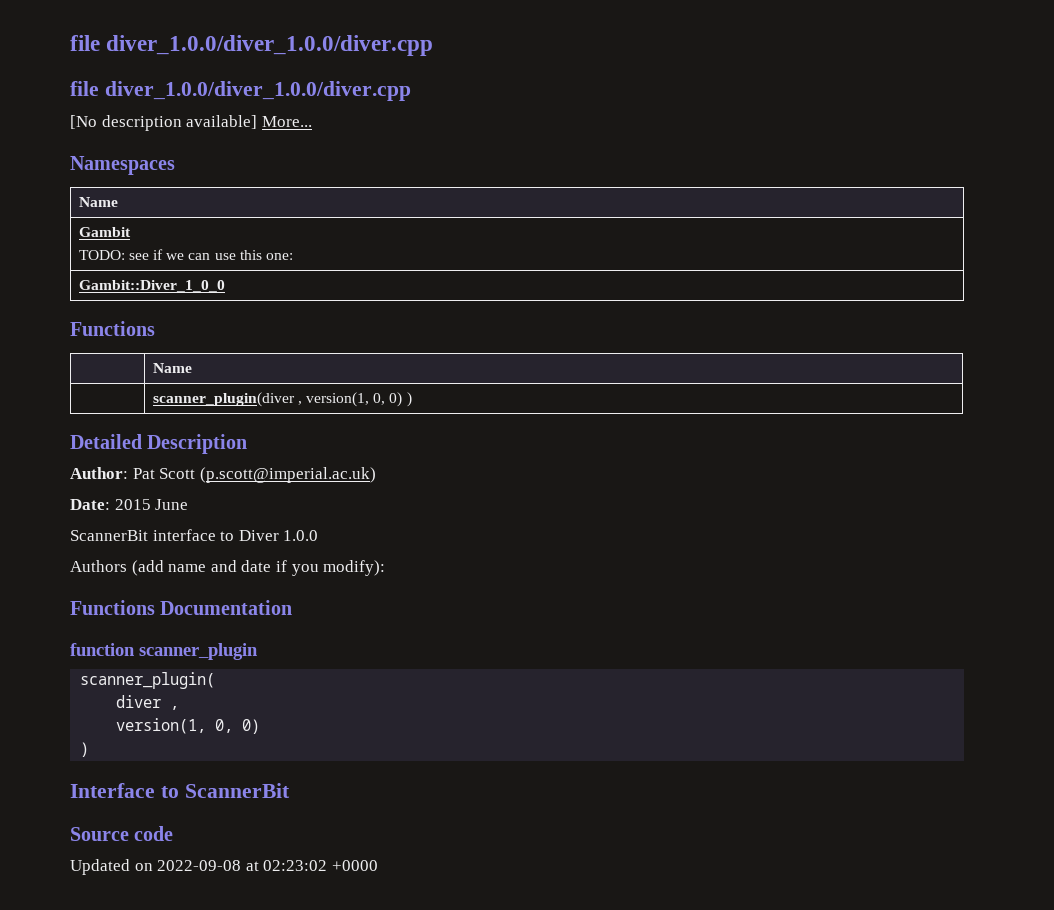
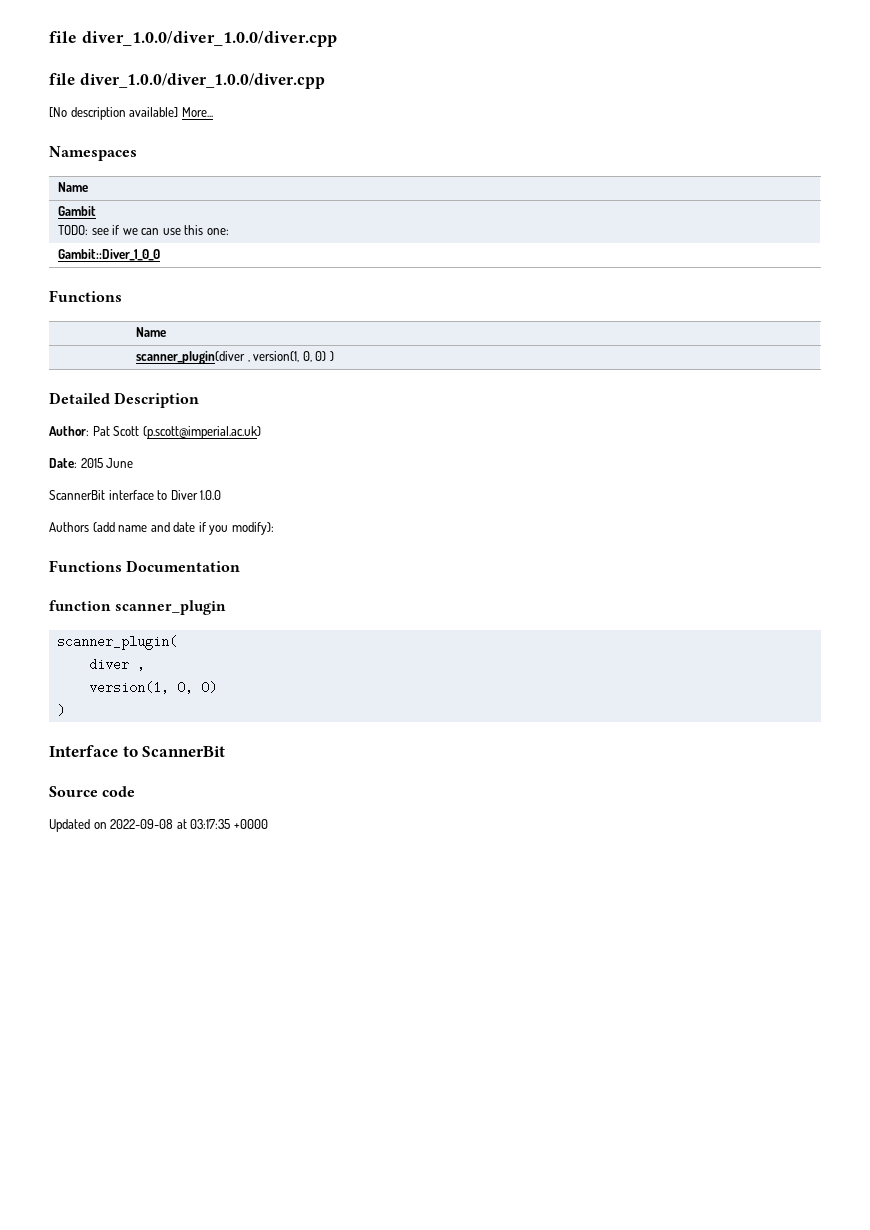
[263,860,328,871] 02:23:02 -> [190,819,231,829] 03:17:35

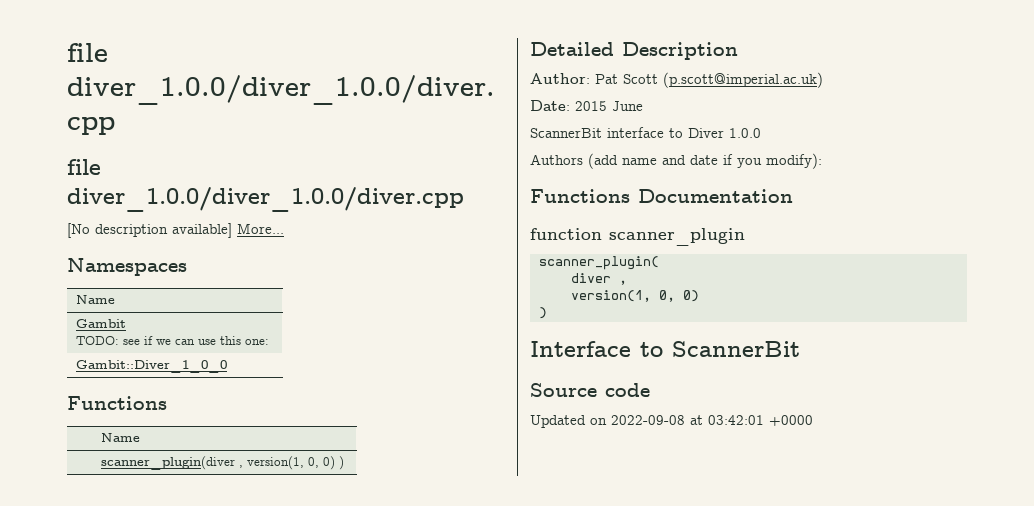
[190,819,231,829] 03:17:35 -> [708,415,764,425] 03:42:01

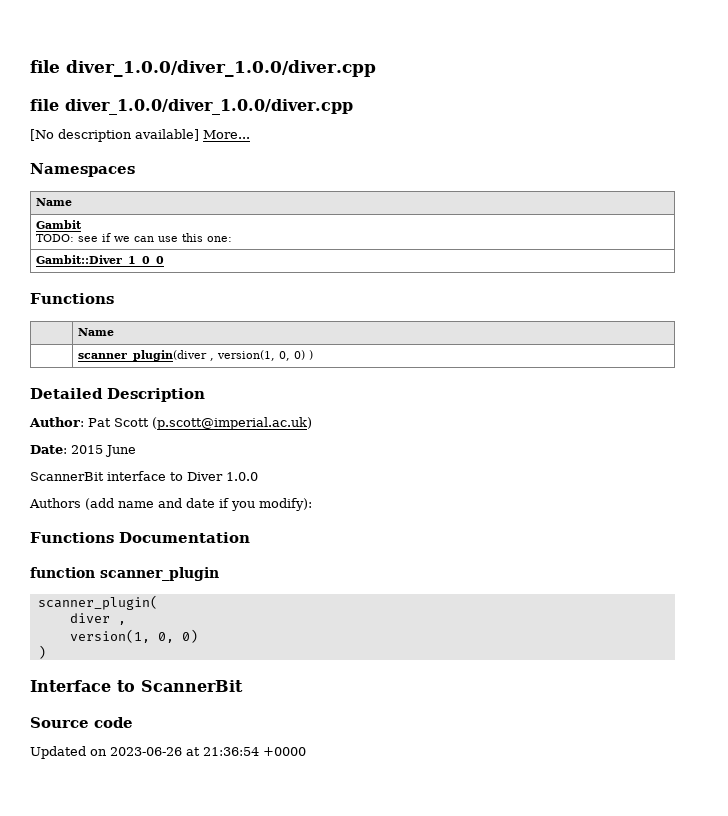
[611,415,764,425] 2022-09-08 at 03:42:01 -> [110,747,259,756] 2023-06-26 at 21:36:54

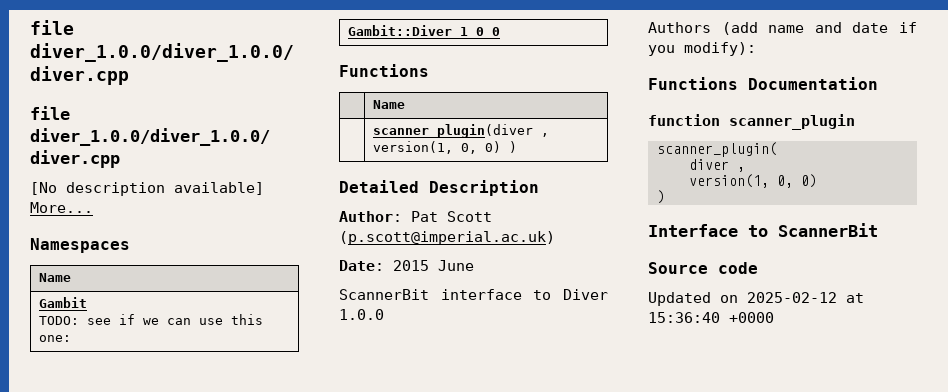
[110,747,259,756] 2023-06-26 at 21:36:54 -> [747,292,864,303] [648,312,720,323] 2025-02-12 at 15:36:40

